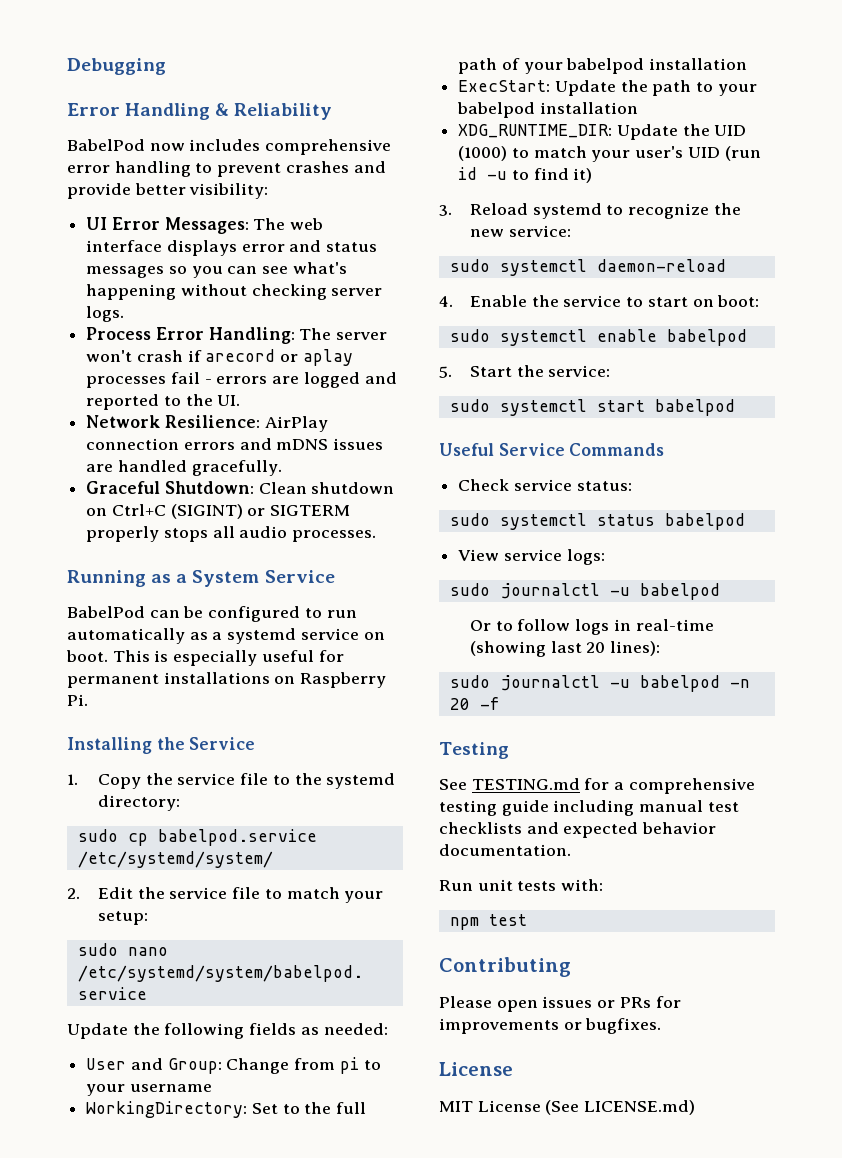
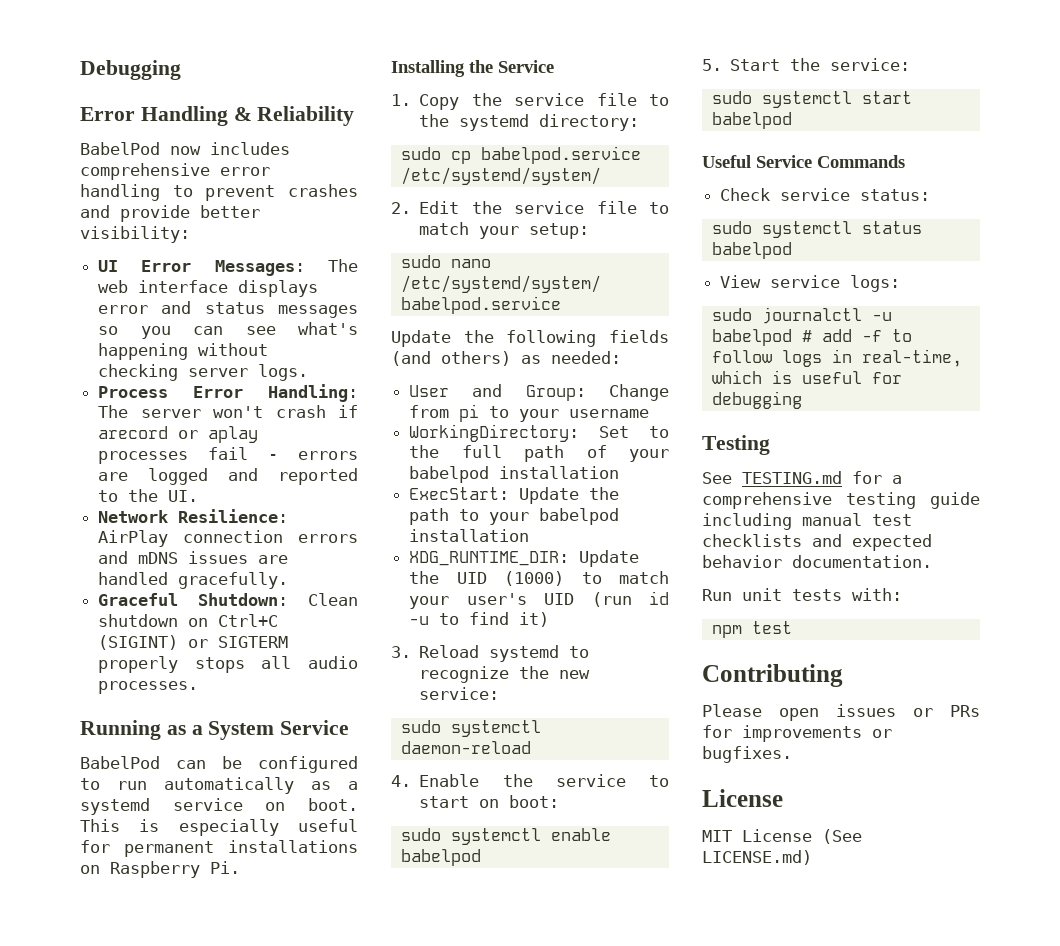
(297, 1029) none -> [391,351,511,366] (and others)
[470,620,492,631] // Or -> [801,329,882,342] # add -f
[635,619,714,631] [470,641,661,657] [449,675,750,692] [449,697,500,710] real-time (showing last 20 lines): // sudo journalctl -u babelpod -n 20 -f -> [861,349,962,367] [711,370,902,384] [711,391,802,409] real-time, which is useful for debugging

